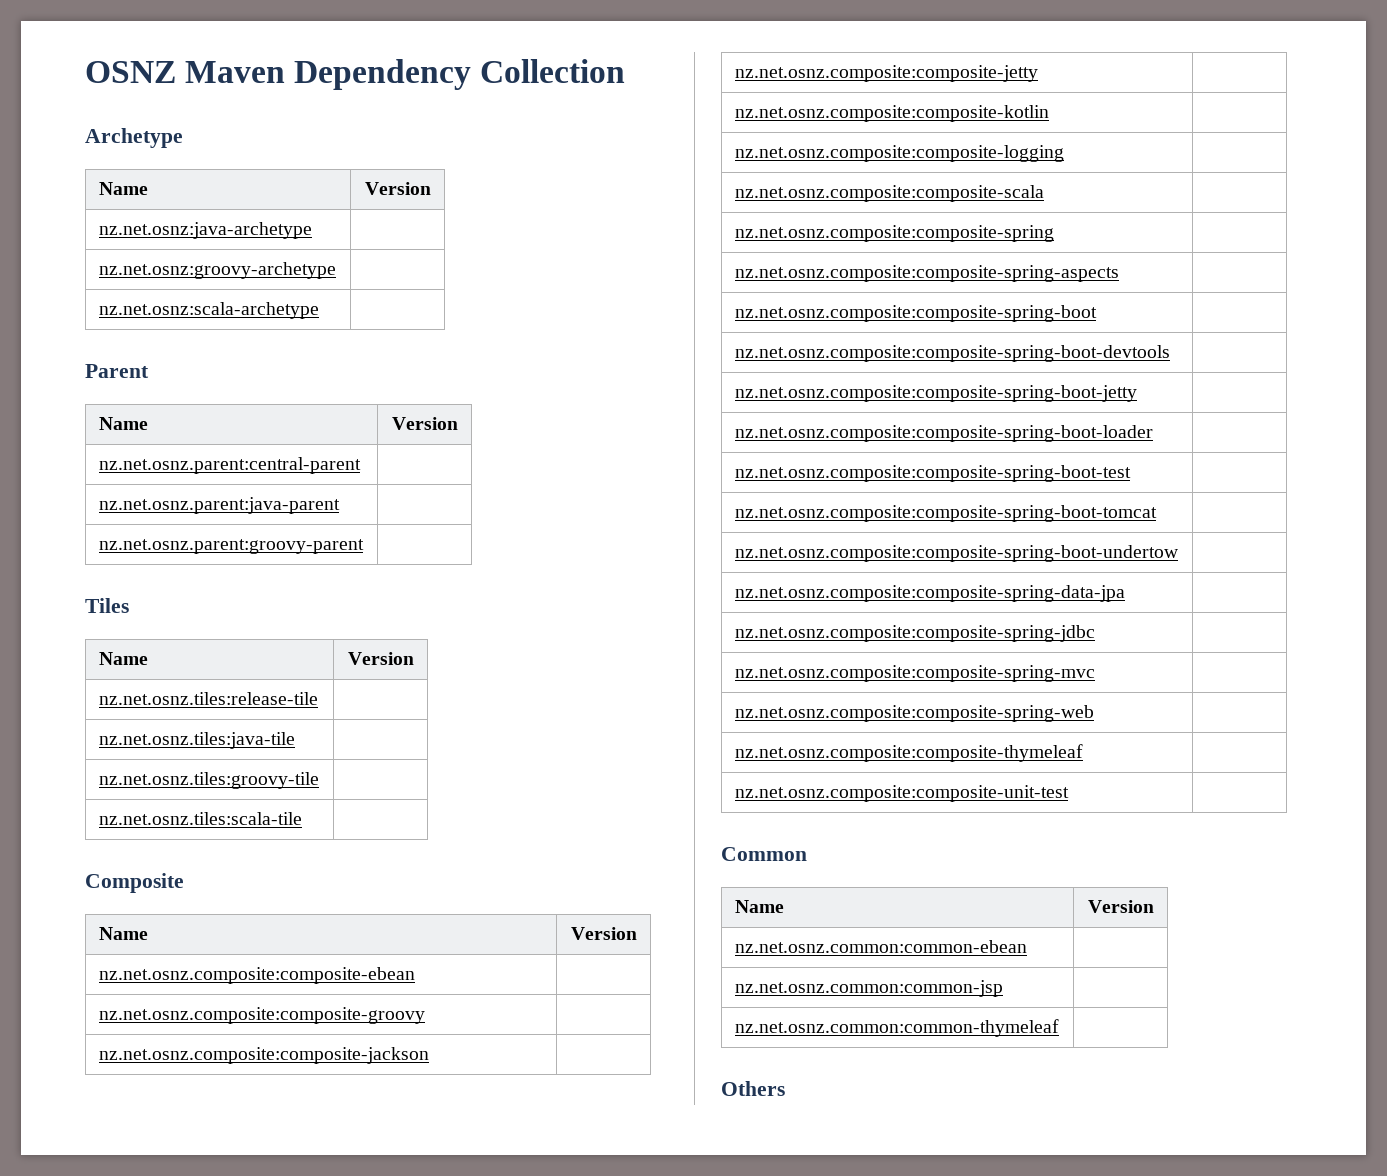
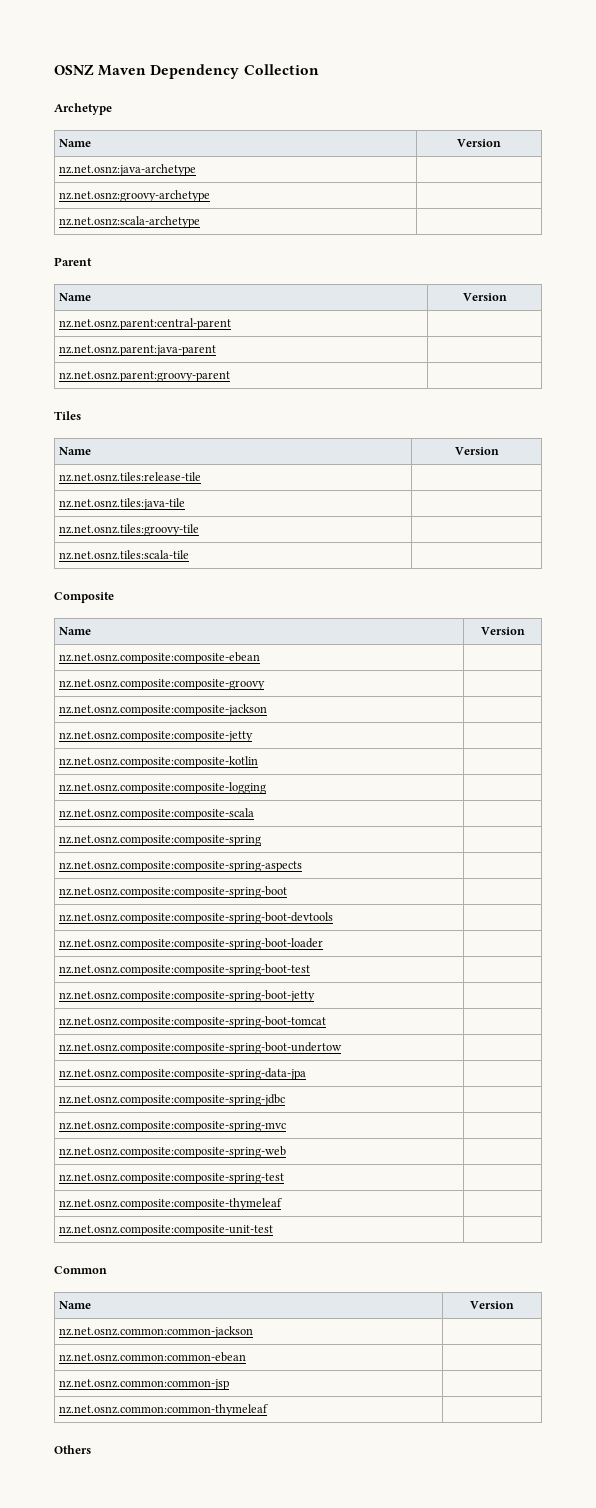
[734,385,1137,402] // nz.net.osnz.composite:composite-spring-boot-jetty | -> (334, 918) none
(1131, 473) none -> [59,990,316,1002] // nz.net.osnz.composite:composite-spring-boot-jetty |
(1094, 713) none -> [59,1173,285,1184] // nz.net.osnz.composite:composite-spring-test |
(1154, 906) none -> [59,1326,254,1338] // nz.net.osnz.common:common-jackson |

